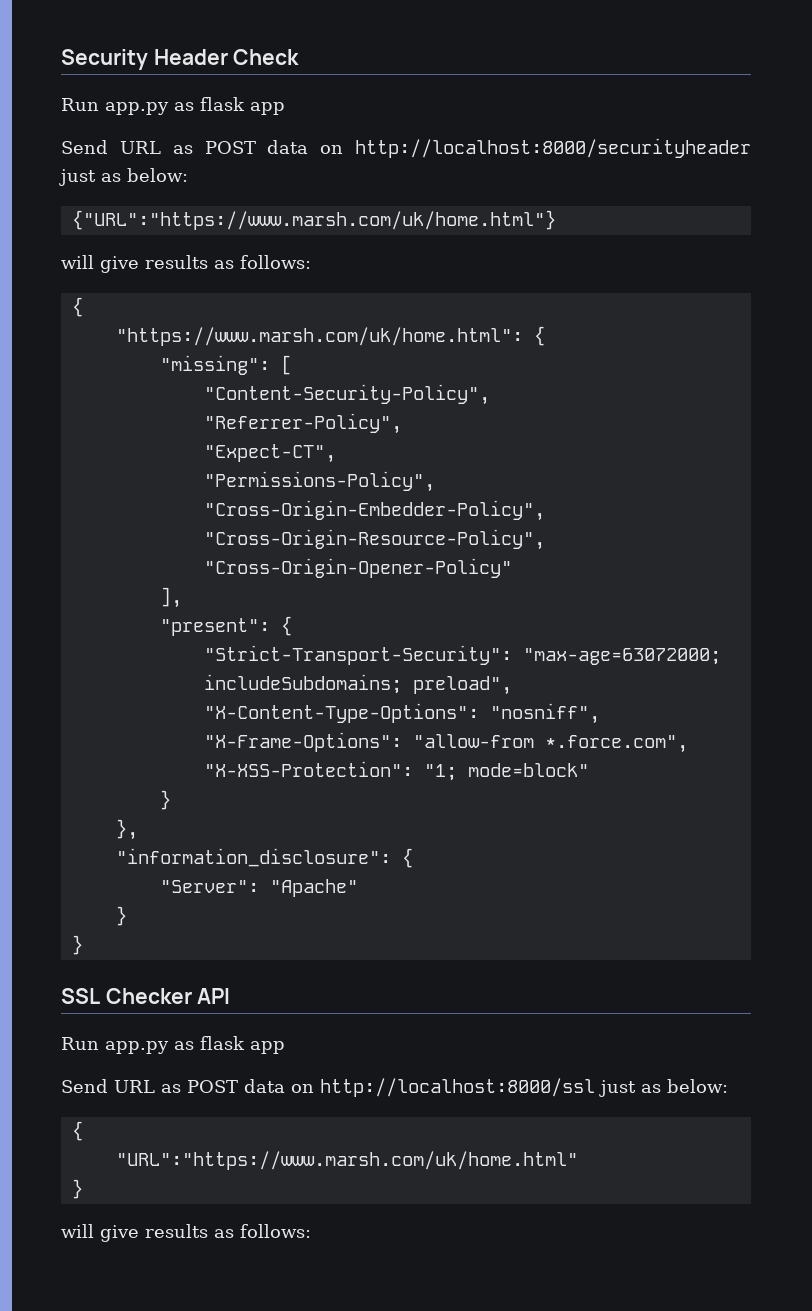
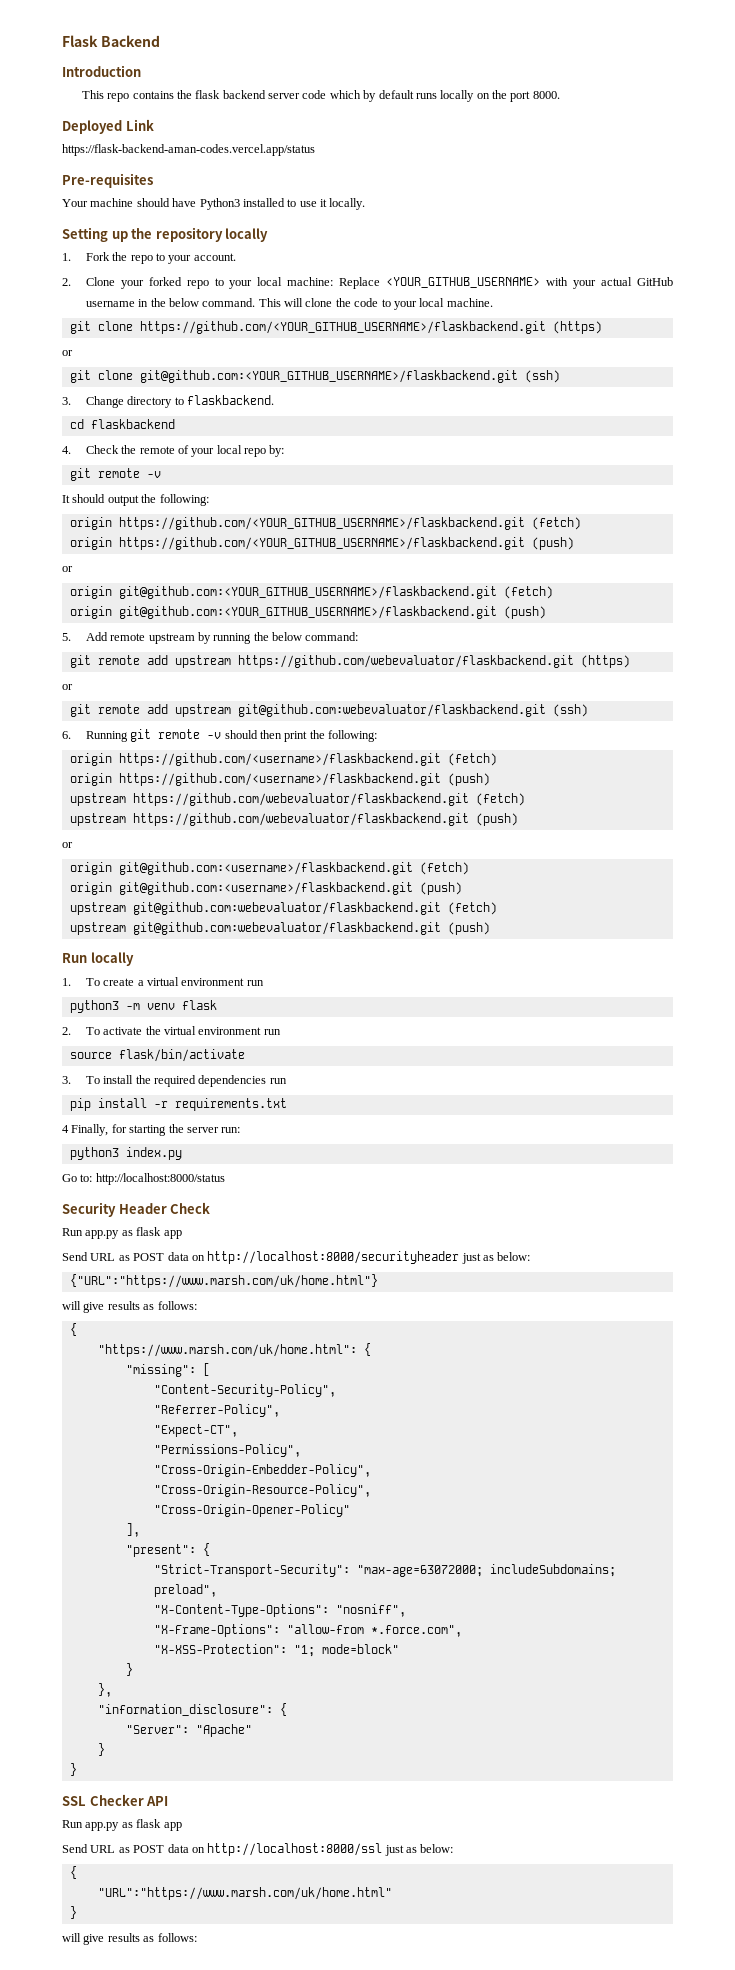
(61, 59) none -> [62,35,160,47] [62,65,141,77] [81,90,560,102] [62,119,154,134] [62,144,315,156] [62,173,153,188] [62,198,366,210] [62,227,269,242] [62,252,236,264] [62,277,673,289] [85,298,493,310] [69,321,602,334] [62,350,73,356] [69,370,560,383] [62,395,274,408] [69,419,175,429] [62,445,285,457] [69,468,161,481] [62,494,209,506] [69,517,581,530] [69,537,574,550] [62,566,73,572] [69,586,553,599] [69,606,546,619] [62,632,359,644] [69,655,630,668] [62,684,73,690] [69,704,588,717] [62,729,377,742] [69,753,497,766] [69,773,490,786] [69,793,525,806] [69,813,518,826] [62,842,73,848] [69,862,469,875] [69,882,462,895] [69,902,497,915] [69,922,490,935] [62,952,134,966] [62,977,264,986] [69,1000,217,1013] [62,1026,281,1035] [69,1049,245,1062] [62,1075,287,1087] [69,1098,287,1111] [62,1124,241,1136] [69,1147,182,1160] [62,1173,225,1185] Flask Backend // Introduction // This repo contains the flask backend server code which by default runs locally on the port 8000. // Deployed Link // https://flask-backend-aman-codes.vercel.app/status // Pre-requisites // Your machine should have Python3 installed to use it locally. // Setting up the repository locally // 1. Fork the repo to your account. // 2. Clone your forked repo to your local machine: Replace <YOUR_GITHUB_USERNAME> with your actual GitHub username in the below command. This will clone the code to your local machine. // git clone https://github.com/<YOUR_GITHUB_USERNAME>/flaskbackend.git (https) // or // git clone git@github.com:<YOUR_GITHUB_USERNAME>/flaskbackend.git (ssh) // 3. Change directory to flaskbackend. // cd flaskbackend // 4. Check the remote of your local repo by: // git remote -v // It should output the following: // origin https://github.com/<YOUR_GITHUB_USERNAME>/flaskbackend.git (fetch) // origin https://github.com/<YOUR_GITHUB_USERNAME>/flaskbackend.git (push) // or // origin git@github.com:<YOUR_GITHUB_USERNAME>/flaskbackend.git (fetch) // origin git@github.com:<YOUR_GITHUB_USERNAME>/flaskbackend.git (push) // 5. Add remote upstream by running the below command: // git remote add upstream https://github.com/webevaluator/flaskbackend.git (https) // or // git remote add upstream git@github.com:webevaluator/flaskbackend.git (ssh) // 6. Running git remote -v should then print the following: // origin https://github.com/<username>/flaskbackend.git (fetch) // origin https://github.com/<username>/flaskbackend.git (push) // upstream https://github.com/webevaluator/flaskbackend.git (fetch) // upstream https://github.com/webevaluator/flaskbackend.git (push) // or // origin git@github.com:<username>/flaskbackend.git (fetch) // origin git@github.com:<username>/flaskbackend.git (push) // upstream git@github.com:webevaluator/flaskbackend.git (fetch) // upstream git@github.com:webevaluator/flaskbackend.git (push) // Run locally // 1. To create a virtual environment run // python3 -m venv flask // 2. To activate the virtual environment run // source flask/bin/activate // 3. To install the required dependencies run // pip install -r requirements.txt // 4 Finally, for starting the server run: // python3 index.py // Go to: http://localhost:8000/status //

